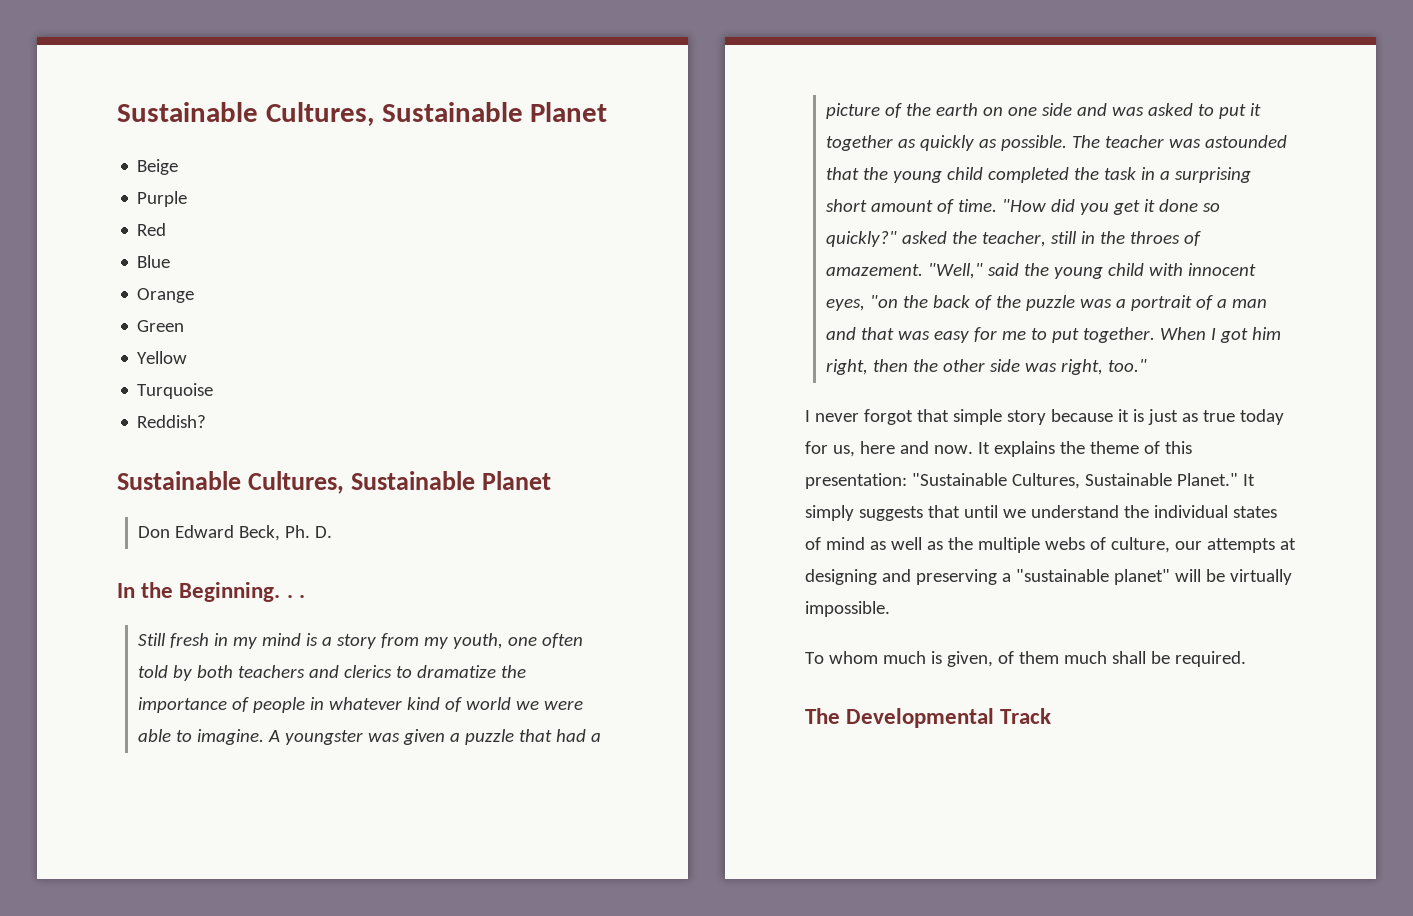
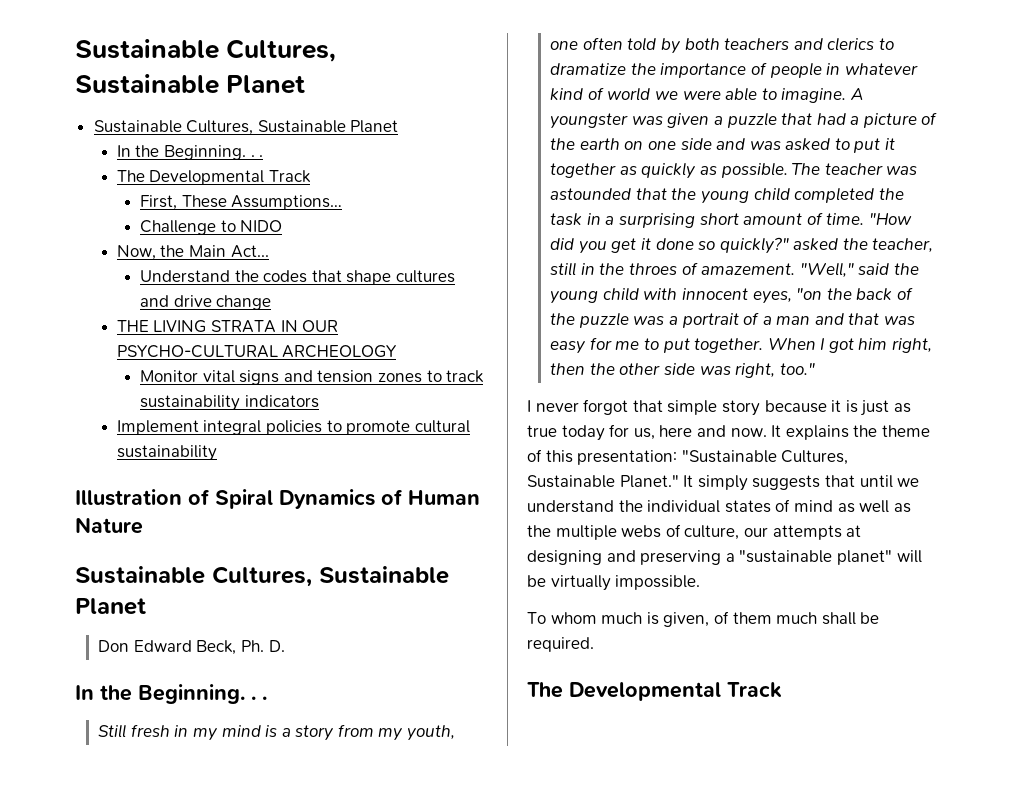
[117,102,608,126] [137,159,179,175] [137,191,188,207] [137,223,167,236] [137,255,171,268] [137,288,195,303] [137,320,185,332] [137,351,188,364] [137,383,214,399] [137,415,207,428] Sustainable Cultures, Sustainable Planet // Beige // Purple // Red // Blue // Orange // Green // Yellow // Turquoise // Reddish? -> [75,39,337,63] [75,74,306,94] [93,120,399,135] [116,145,264,160] [116,170,312,185] [140,195,343,210] [140,220,283,235] [116,245,269,260] [140,270,455,285] [140,295,272,310] [116,320,339,333] [116,345,398,358] [140,370,485,385] [140,395,319,411] [116,420,470,435] [116,445,217,461] [75,489,480,509] [75,517,143,534] Sustainable Cultures, Sustainable Planet // Sustainable Cultures, Sustainable Planet // In the Beginning. . . // The Developmental Track // First, These Assumptions… // Challenge to NIDO // Now, the Main Act... // Understand the codes that shape cultures and drive change // THE LIVING STRATA IN OUR PSYCHO-CULTURAL ARCHEOLOGY // Monitor vital signs and tension zones to track sustainability indicators // Implement integral policies to promote cultural sustainability // Illustration of Spiral Dynamics of Human Nature

